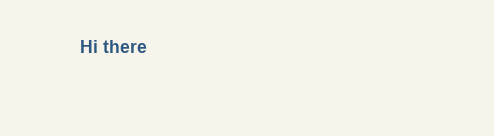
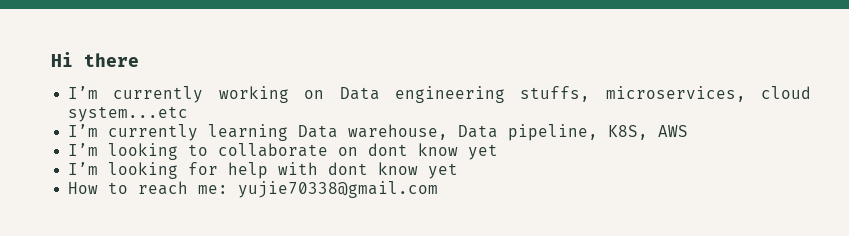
(147, 46) none -> [68,86,811,103] [68,106,189,122] [68,124,689,141] [68,143,499,160] [68,162,459,179] [68,181,439,198] // I’m currently working on Data engineering stuffs, microservices, cloud system...etc // I’m currently learning Data warehouse, Data pipeline, K8S, AWS // I’m looking to collaborate on dont know yet // I’m looking for help with dont know yet // How to reach me: yujie70338@gmail.com

